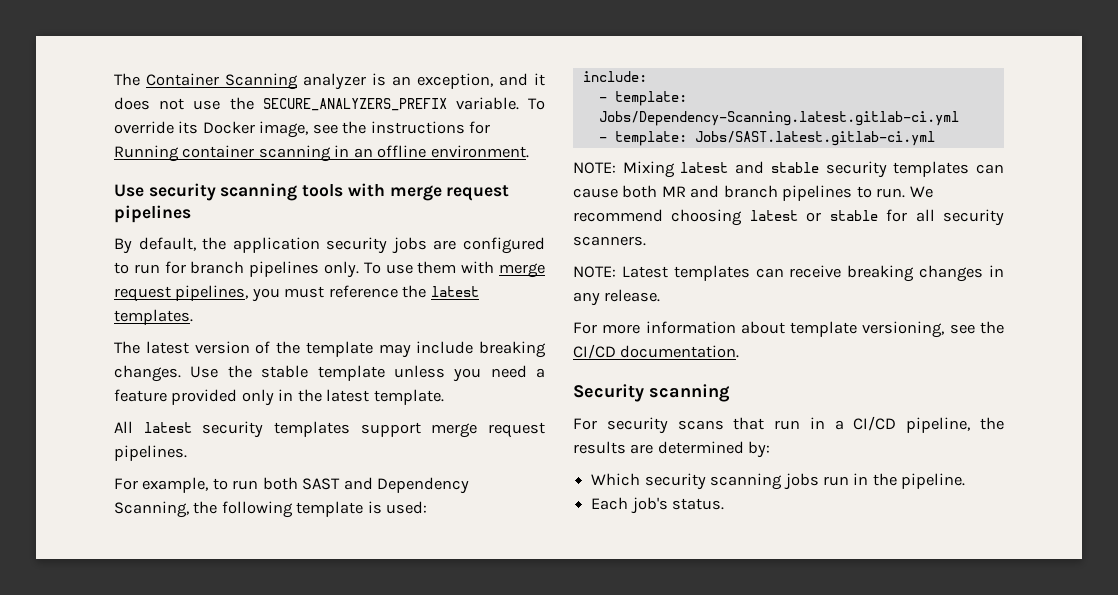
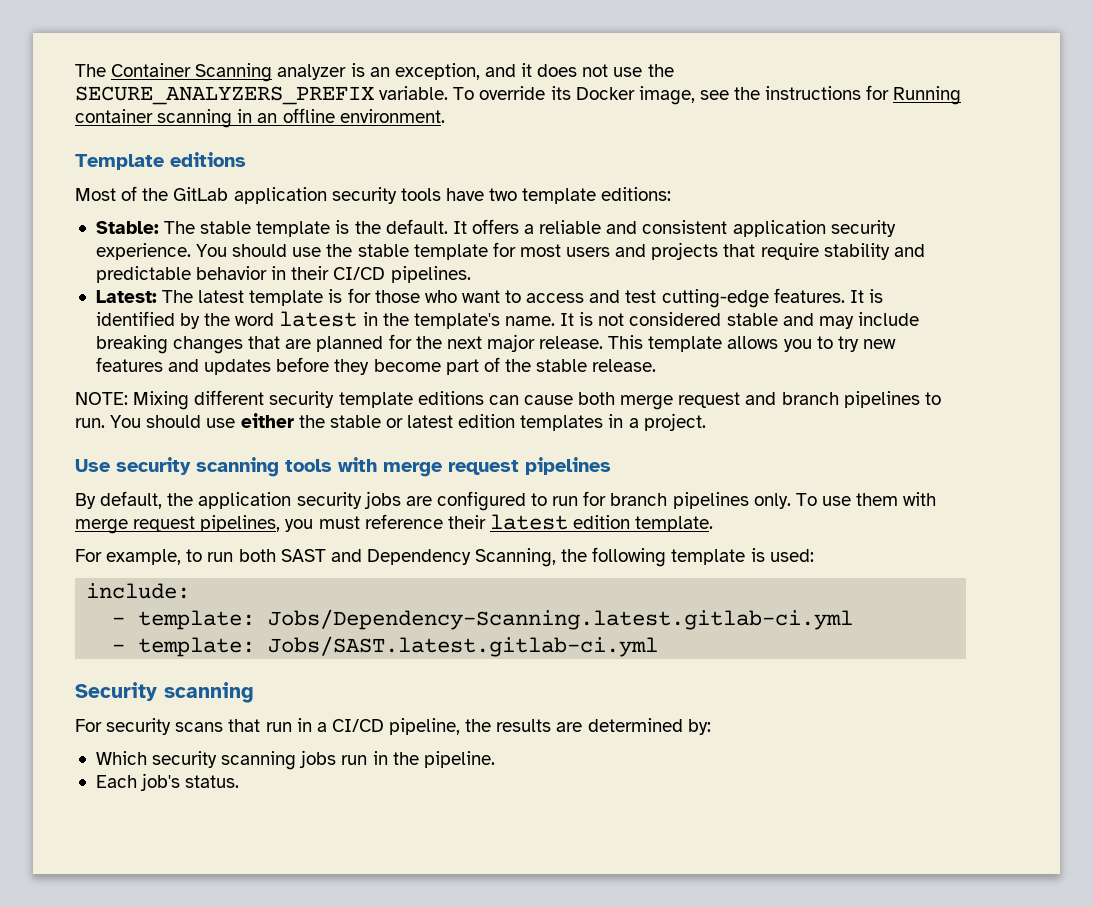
(529, 151) none -> [75,152,246,170] [75,186,672,204] [95,219,896,237] [95,242,925,260] [95,266,471,283] [95,288,883,308] [95,311,919,329] [95,334,896,354] [95,357,657,375] [75,390,941,410] [75,413,706,431] // Template editions // Most of the GitLab application security tools have two template editions: // Stable: The stable template is the default. It offers a reliable and consistent application security experience. You should use the stable template for most users and projects that require stability and predictable behavior in their CI/CD pipelines. // Latest: The latest template is for those who want to access and test cutting-edge features. It is identified by the word latest in the template's name. It is not considered stable and may include breaking changes that are planned for the next major release. This template allows you to try new features and updates before they become part of the stable release. // NOTE: Mixing different security template editions can cause both merge request and branch pipelines to run. You should use either the stable or latest edition templates in a project.
[402,285,479,298] [114,309,193,325] [114,341,546,358] [114,365,545,382] [114,389,444,406] [114,421,545,438] [114,445,187,461] the latest templates. // The latest version of the template may include breaking changes. Use the stable template unless you need a feature provided only in the latest template. // All latest security templates support merge request pipelines. -> [447,514,714,532] their latest edition template.
[573,161,1004,178] [573,185,933,201] [573,209,1004,226] [573,236,646,246] [573,265,1004,282] [573,289,661,306] [573,321,1004,338] [573,344,740,359] // NOTE: Mixing latest and stable security templates can cause both MR and branch pipelines to run. We recommend choosing latest or stable for all security scanners. // NOTE: Latest templates can receive breaking changes in any release. // For more information about template versioning, see the CI/CD documentation. -> (659, 646) none

